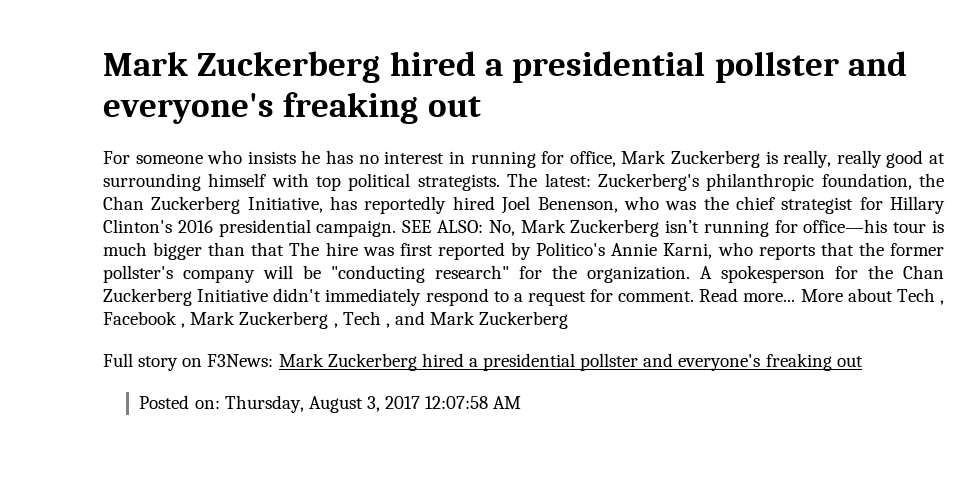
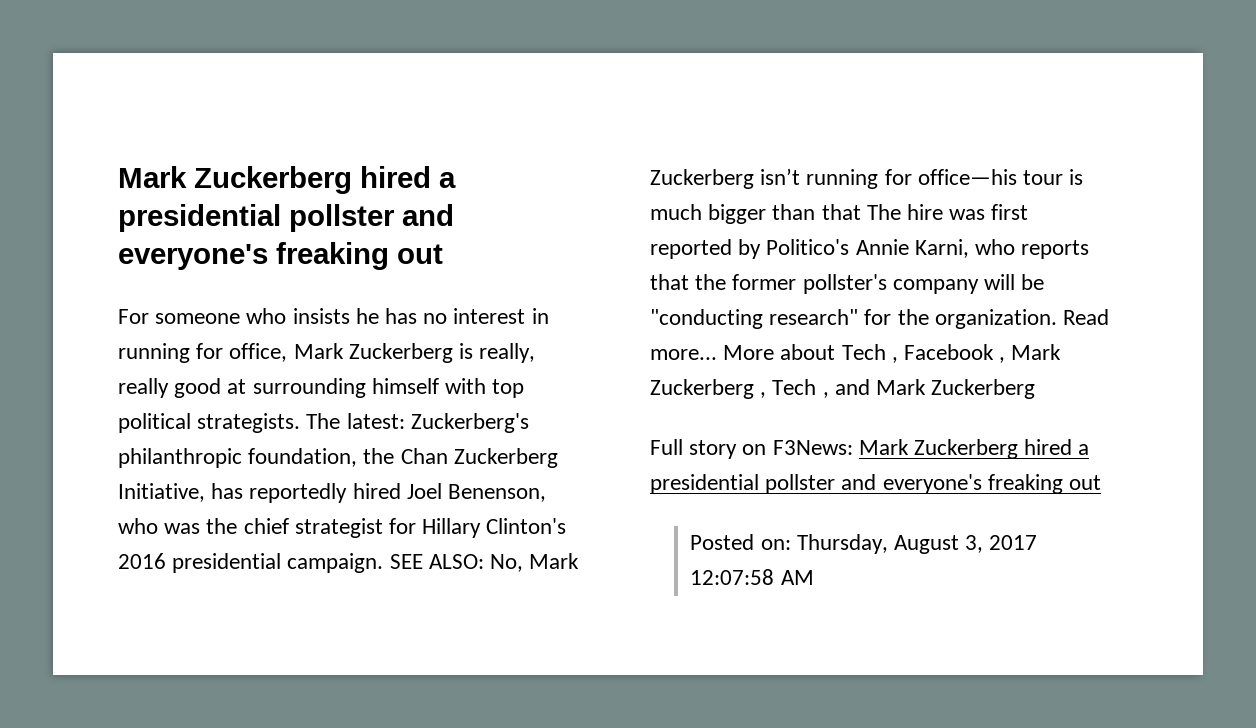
[700,265,944,283] [103,288,695,306] A spokesperson for the Chan Zuckerberg Initiative didn't immediately respond to a request for comment. -> (1057, 319) none

